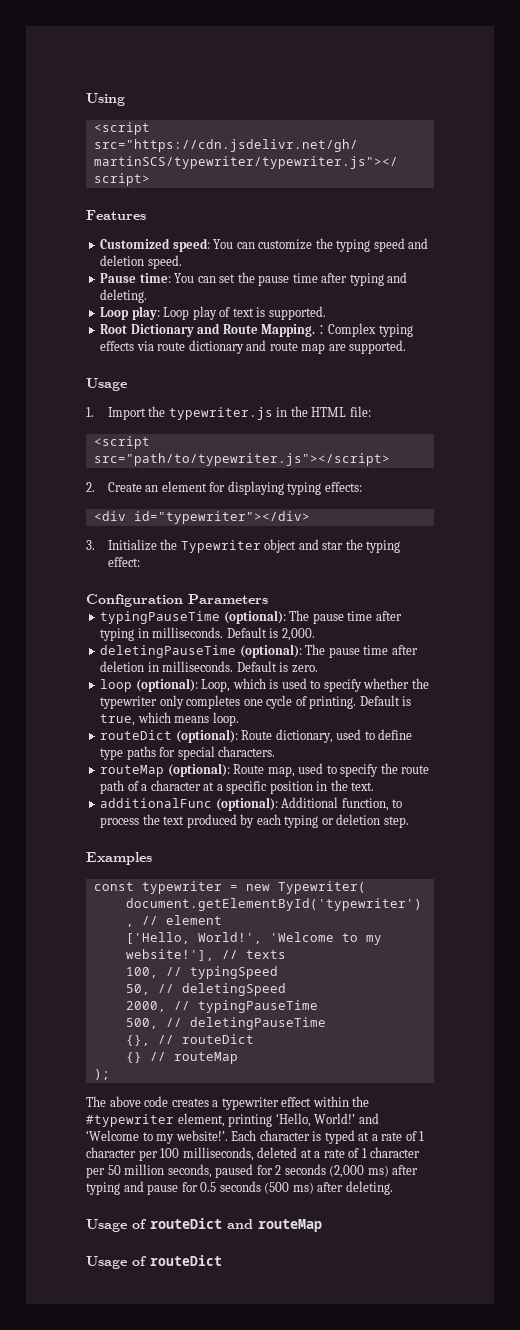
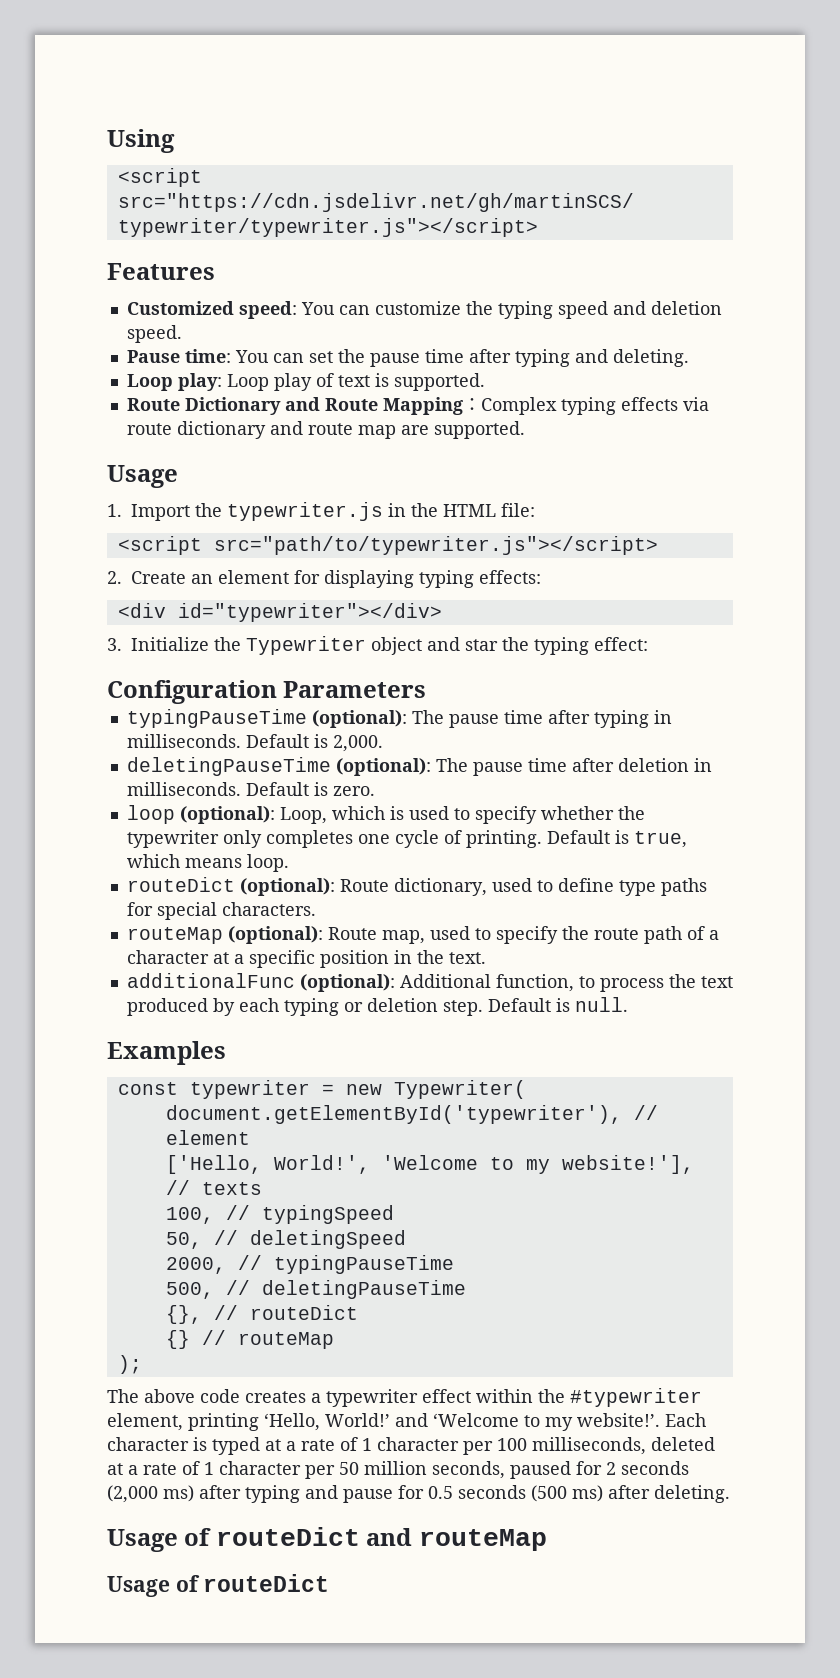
[100,324,128,334] Root -> [126,398,180,411] Route
[261,324,316,337] Mapping. -> [382,397,463,415] Mapping
(409, 822) none -> [487,997,628,1012] Default is null.

